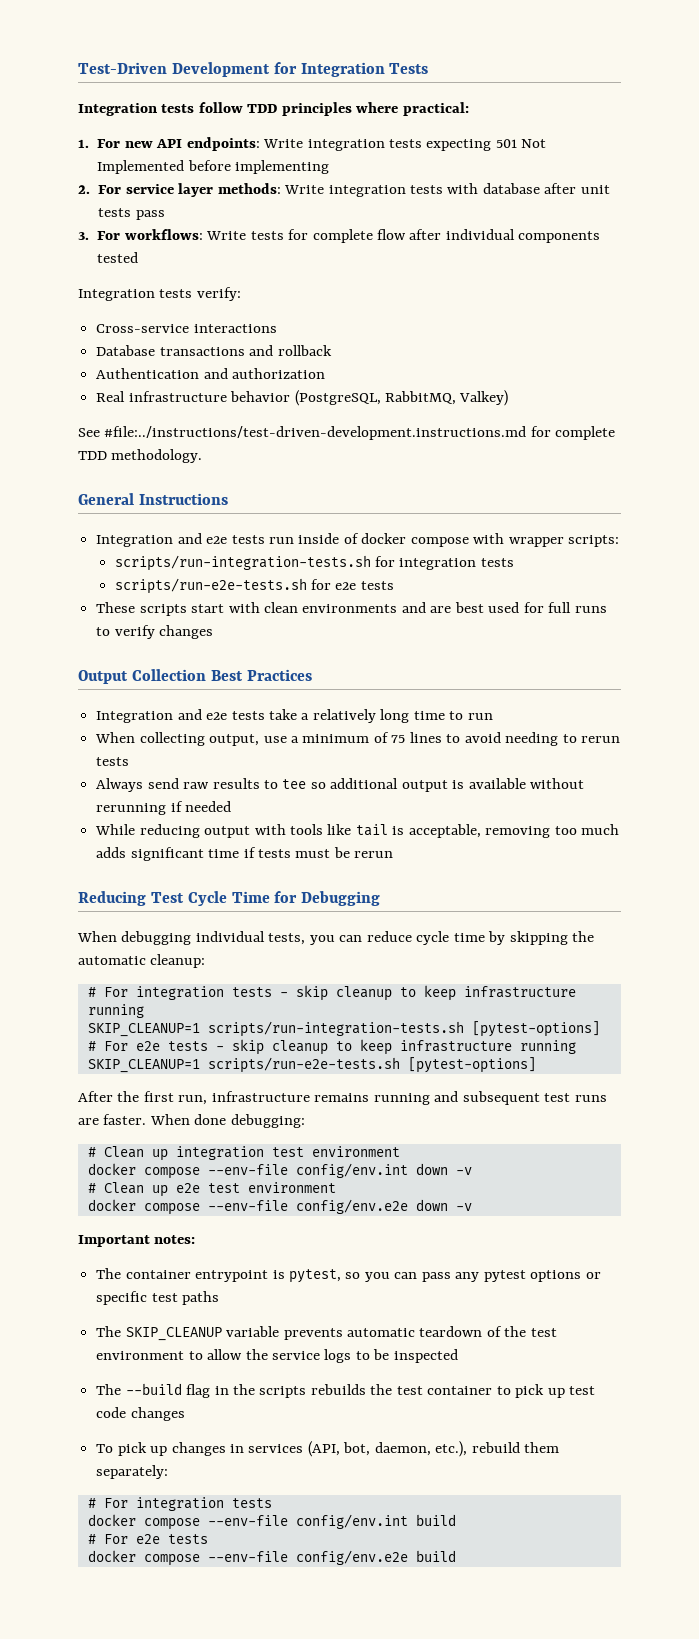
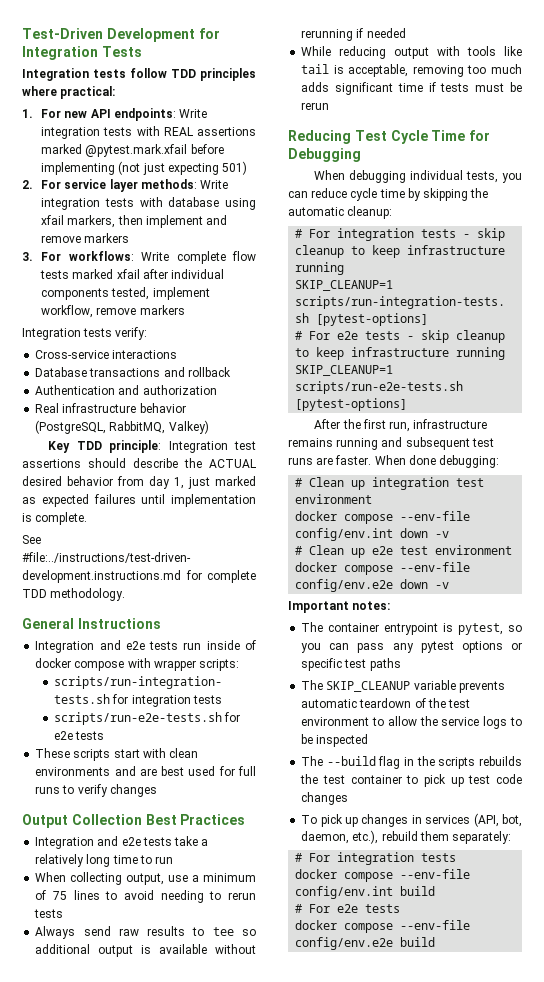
[426,139,547,151] [97,160,330,174] expecting 501 Not Implemented before implementing -> [136,126,256,136] [41,144,224,157] [41,161,247,175] with REAL assertions marked @pytest.mark.xfail before implementing (not just expecting 501)
[544,183,610,194] [98,208,165,220] [78,229,601,243] [97,252,139,263] after unit tests pass // 3. For workflows: Write tests for complete flow after individual components tested -> [225,198,256,210] [41,215,227,228] [41,233,130,243] [22,251,256,264] [40,269,224,279] [41,287,210,300] [41,305,185,318] using xfail markers, then implement and remove markers // 3. For workflows: Write complete flow tests marked xfail after individual components tested, implement workflow, remove markers
(509, 398) none -> [48,440,256,453] [22,458,256,468] [22,476,256,489] [22,494,256,507] [22,512,88,525] // Key TDD principle: Integration test assertions should describe the ACTUAL desired behavior from day 1, just marked as expected failures until implementation is complete.

